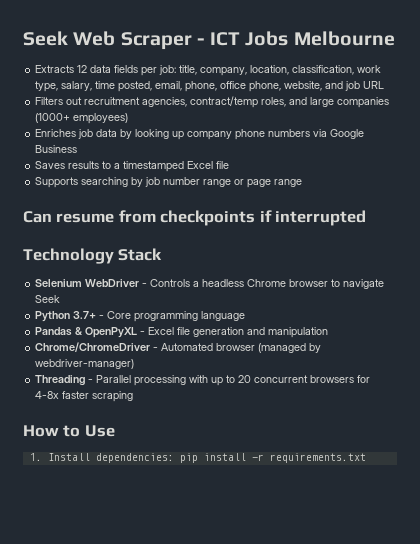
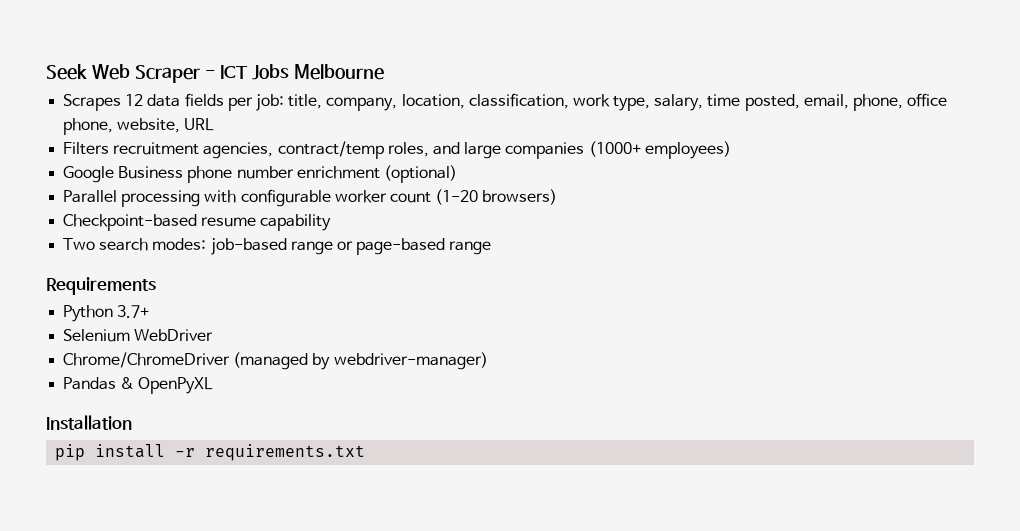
[35,65,75,73] Extracts -> [63,94,122,111] Scrapes
[325,81,361,91] and job -> (181, 125) none
[66,97,83,105] out -> (110, 148) none
[35,129,365,140] [35,145,78,153] [35,161,230,172] [35,177,201,188] Enriches job data by looking up company phone numbers via Google Business // Saves results to a timestamped Excel file // Supports searching by job number -> [63,165,457,183] [63,189,558,207] [63,214,332,231] [63,238,287,255] Google Business phone number enrichment (optional) // Parallel processing with configurable worker count (1-20 browsers) // Checkpoint-based resume capability // Two search modes: job-based
[247,179,272,188] page -> [356,238,446,255] page-based
[23,210,367,226] [23,248,163,264] [35,279,385,289] [35,295,61,303] [35,311,246,322] [35,327,329,338] [35,342,322,353] [35,359,135,369] [35,375,371,386] [35,391,134,402] [23,425,115,437] [29,453,175,463] Can resume from checkpoints if interrupted // Technology Stack // Selenium WebDriver - Controls a headless Chrome browser to navigate Seek // Python 3.7+ - Core programming language // Pandas & OpenPyXL - Excel file generation and manipulation // Chrome/ChromeDriver - Automated browser (managed by webdriver-manager) // Threading - Parallel processing with up to 20 concurrent browsers for 4-8x faster scraping // How to Use // 1. Install dependencies: -> [46,277,156,295] [63,305,150,322] [63,329,214,342] [63,352,488,370] [63,377,214,394] [46,415,132,430] Requirements // Python 3.7+ // Selenium WebDriver // Chrome/ChromeDriver (managed by webdriver-manager) // Pandas & OpenPyXL // Installation //

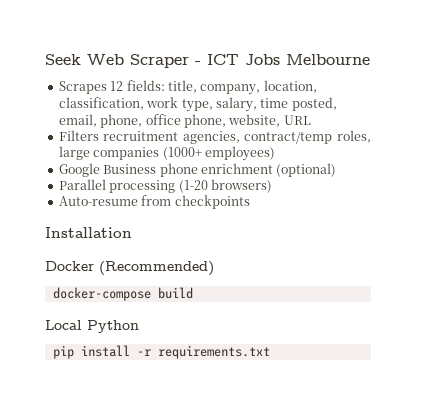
[147,93,284,111] data fields per job: -> [126,80,165,91] fields:
[432,142,460,155] and -> (371, 136) none
[236,166,294,179] number -> (198, 170) none
[204,189,558,207] [63,214,332,231] [63,238,492,255] [46,277,156,295] [63,305,150,322] [63,329,214,342] [63,352,488,370] [63,377,214,394] [46,415,132,430] with configurable worker count (1-20 browsers) // Checkpoint-based resume capability // Two search modes: job-based range or page-based range // Requirements // Python 3.7+ // Selenium WebDriver // Chrome/ChromeDriver (managed by webdriver-manager) // Pandas & OpenPyXL // Installation -> [178,179,272,193] [58,195,250,209] [45,227,132,238] [45,261,214,276] [52,287,193,301] [45,320,139,333] (1-20 browsers) // Auto-resume from checkpoints // Installation // Docker (Recommended) // docker-compose build // Local Python

